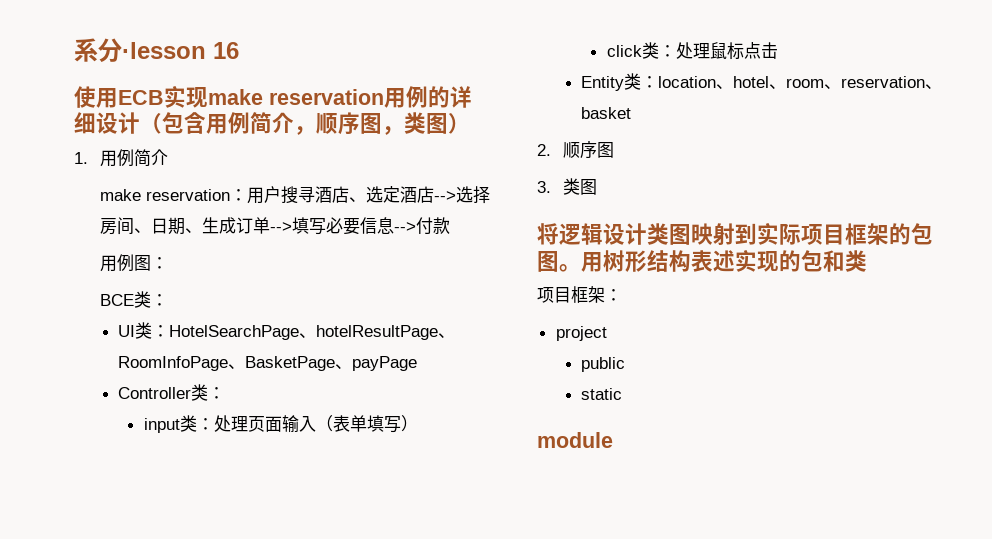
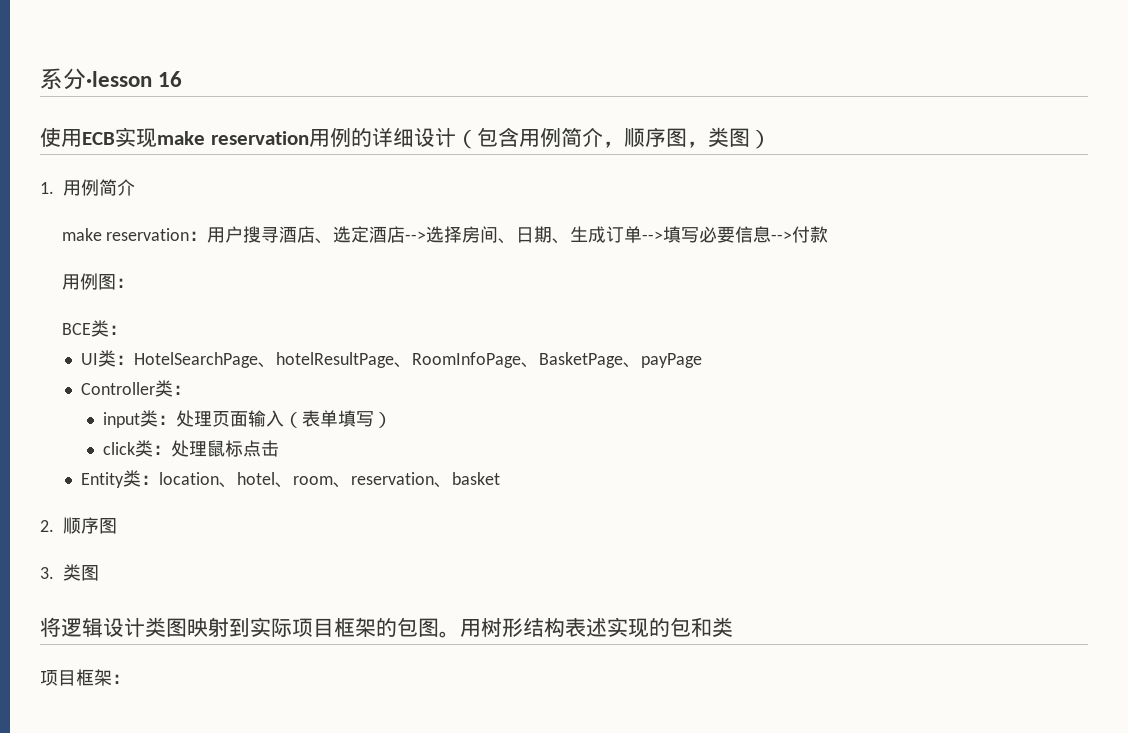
[555,326,607,341] [581,357,626,372] [581,388,623,400] [537,432,613,448] // project // public // static // module -> (130, 679) none

